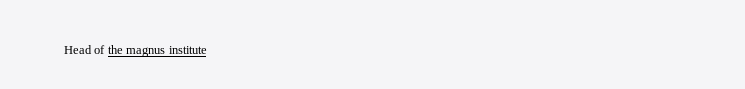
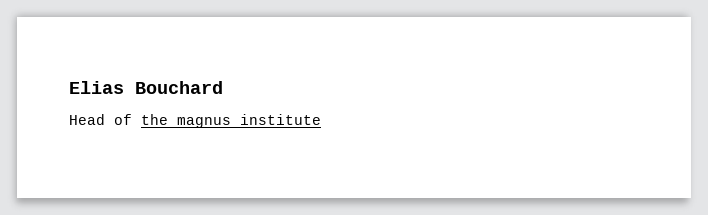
(64, 49) none -> [69,81,223,94] Elias Bouchard //

